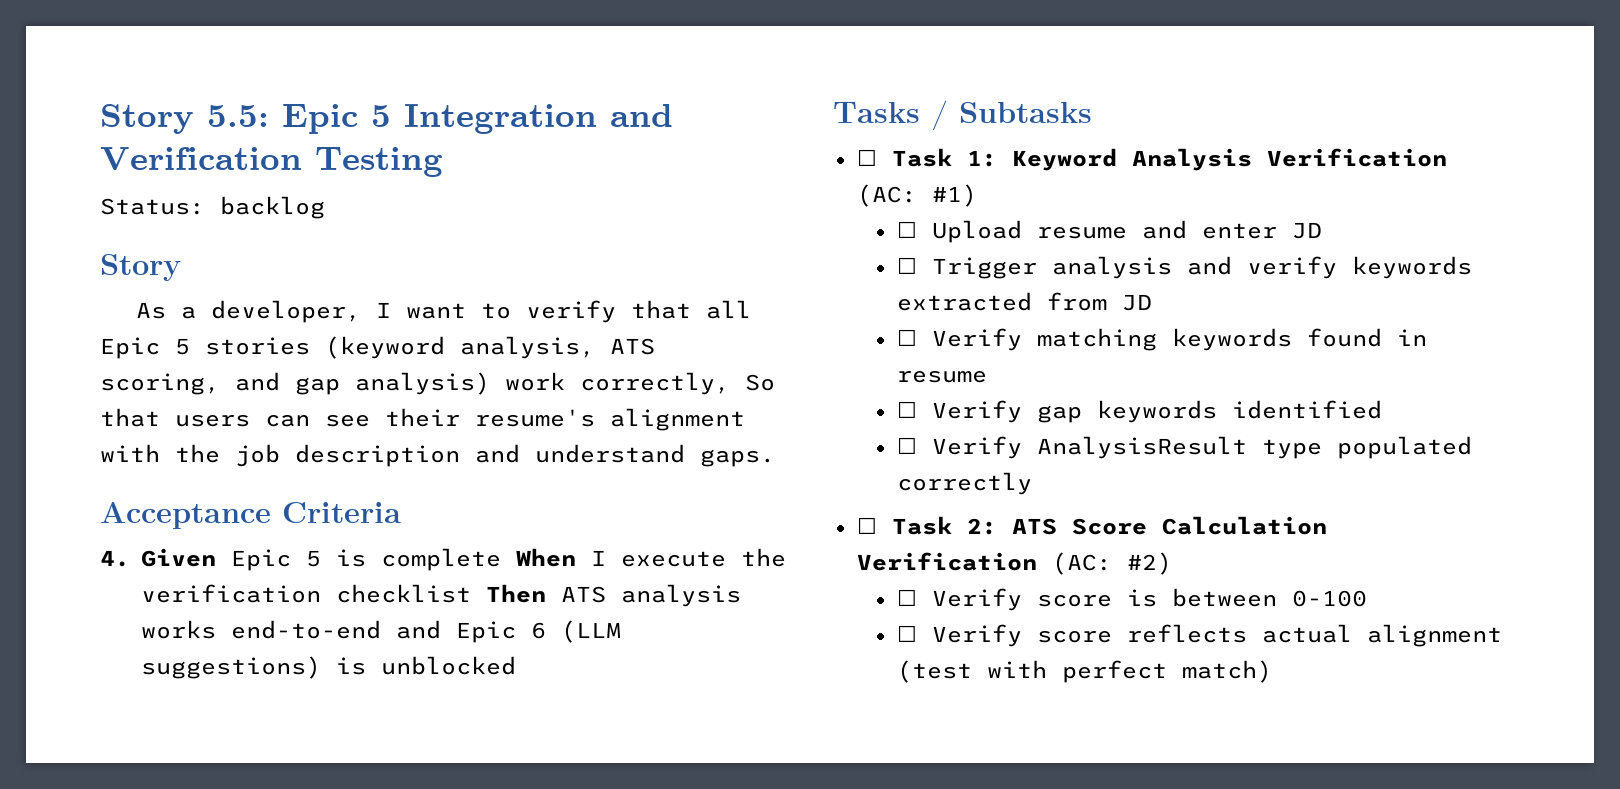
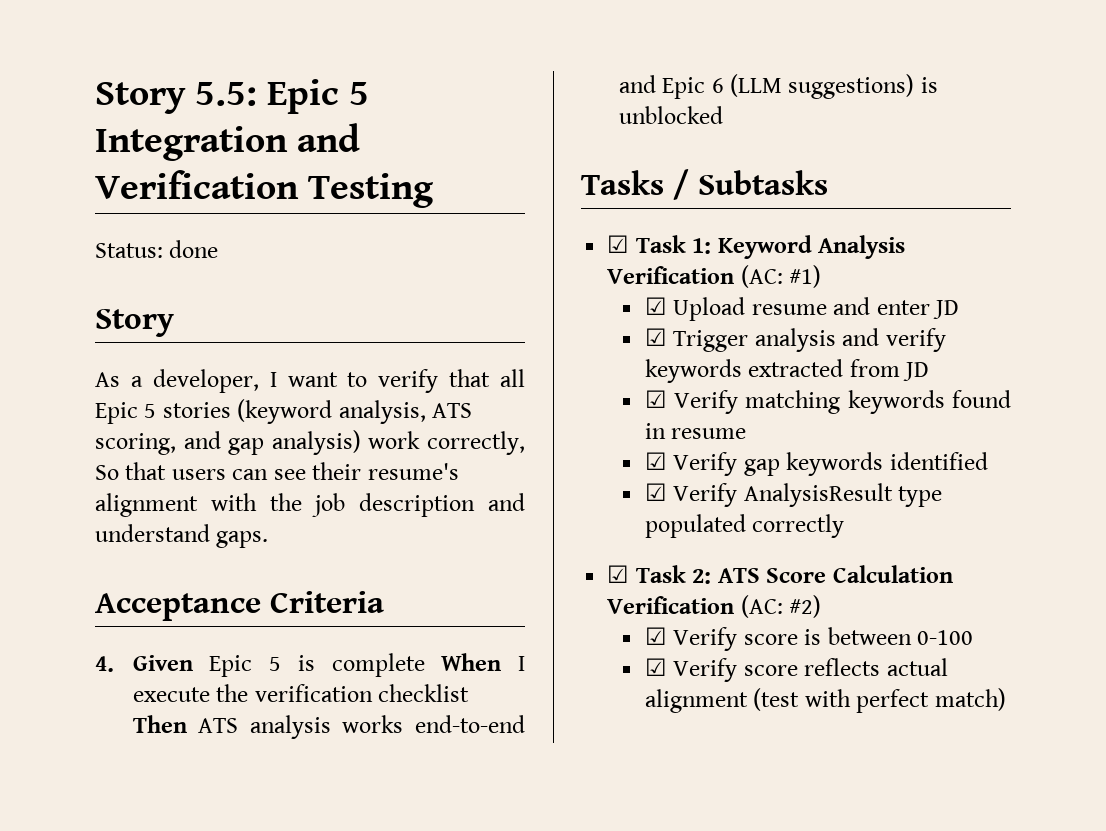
[220,196,325,219] backlog -> [169,240,219,258] done
[856,149,877,166] ☐ -> [607,235,630,253] ☑
[896,221,917,238] ☐ -> [644,297,667,315] ☑
[896,257,917,274] ☐ -> [644,328,667,346] ☑
[896,329,917,346] ☐ -> [644,390,667,408] ☑
[896,401,917,418] ☐ -> [644,452,667,470] ☑
[896,437,917,454] ☐ -> [644,483,667,501] ☑
[856,517,877,534] ☐ -> [607,565,630,583] ☑
[896,589,917,606] ☐ -> [644,627,667,645] ☑
[896,625,917,642] ☐ -> [644,658,667,676] ☑

